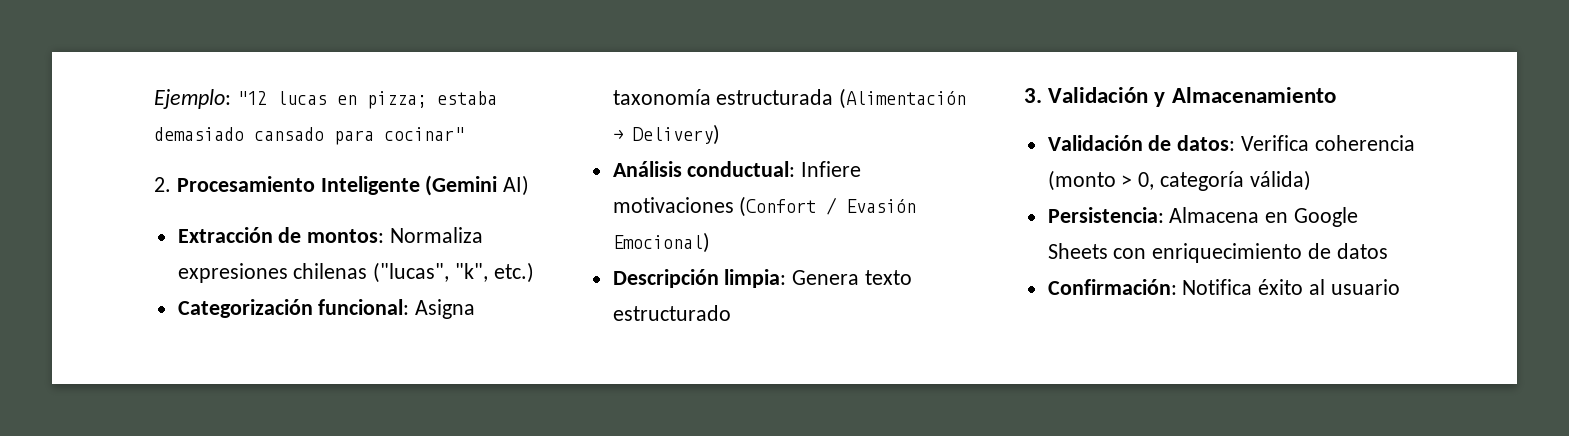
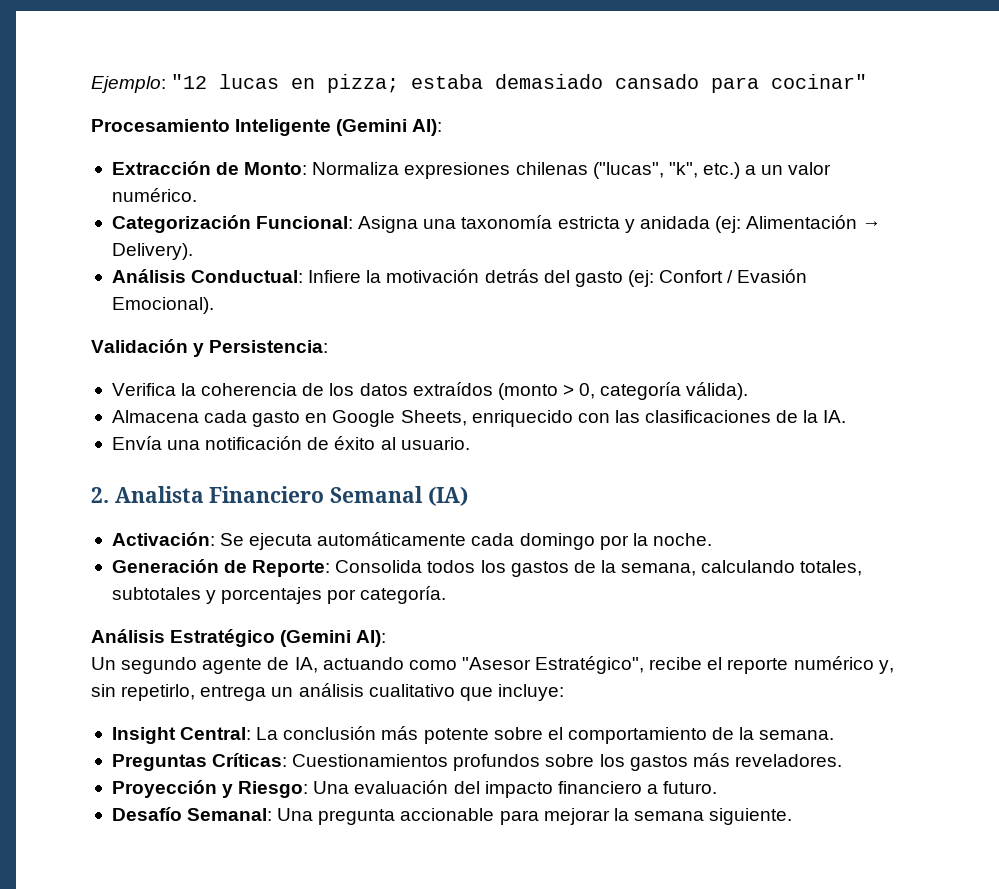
[154,177,171,192] 2. -> (868, 81) none
[503,175,530,196] AI) -> [412,119,443,136] AI):
[307,229,385,243] montos: -> [244,162,308,175] Monto:
[177,299,476,319] [612,88,967,109] [612,124,720,145] [612,161,862,177] [612,196,917,217] [612,232,710,253] [612,269,913,288] [612,305,731,321] [1024,87,1336,107] [1047,135,1415,151] [1047,170,1311,191] [1047,207,1359,227] [1047,243,1388,263] [1047,279,1400,295] // Categorización funcional: Asigna taxonomía estructurada (Alimentación → Delivery) // Análisis conductual: Infiere motivaciones (Confort / Evasión Emocional) // Descripción limpia: Genera texto estructurado // 3. Validación y Almacenamiento // Validación de datos: Verifica coherencia (monto > 0, categoría válida) // Persistencia: Almacena en Google Sheets con enriquecimiento de datos // Confirmación: Notifica éxito al usuario -> [745,162,832,175] [111,188,197,202] [111,215,882,233] [111,243,193,260] [111,269,808,287] [111,297,214,314] [91,339,329,357] [111,382,749,400] [111,410,847,427] [111,436,470,450] [91,486,468,506] [111,532,712,550] [111,559,863,577] [111,586,447,604] [91,629,387,647] [91,656,894,674] [91,683,564,701] [111,726,835,744] [111,753,842,771] [111,780,718,798] [111,807,793,825] a un valor numérico. // Categorización Funcional: Asigna una taxonomía estricta y anidada (ej: Alimentación → Delivery). // Análisis Conductual: Infiere la motivación detrás del gasto (ej: Confort / Evasión Emocional). // Validación y Persistencia: // Verifica la coherencia de los datos extraídos (monto > 0, categoría válida). // Almacena cada gasto en Google Sheets, enriquecido con las clasificaciones de la IA. // Envía una notificación de éxito al usuario. // 2. Analista Financiero Semanal (IA) // Activación: Se ejecuta automáticamente cada domingo por la noche. // Generación de Reporte: Consolida todos los gastos de la semana, calculando totales, subtotales y porcentajes por categoría. // Análisis Estratégico (Gemini AI): // Un segundo agente de IA, actuando como "Asesor Estratégico", recibe el reporte numérico y, sin repetirlo, entrega un análisis cualitativo que incluye: // Insight Central: La conclusión más potente sobre el comportamiento de la semana. // Preguntas Críticas: Cuestionamientos profundos sobre los gastos más reveladores. // Proyección y Riesgo: Una evaluación del impacto financiero a futuro. // Desafío Semanal: Una pregunta accionable para mejorar la semana siguiente.

